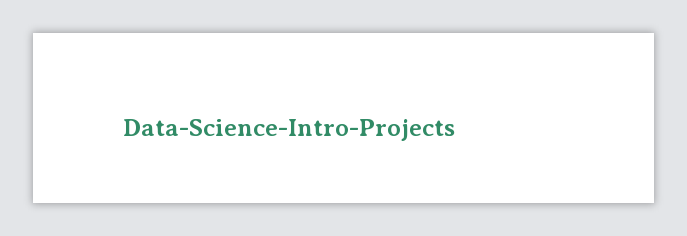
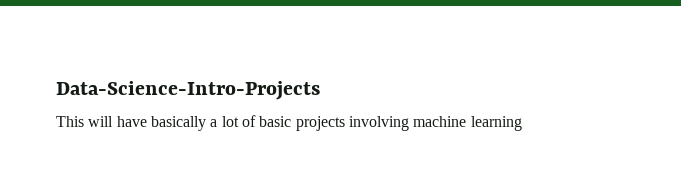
(455, 130) none -> [56,115,522,131] // This will have basically a lot of basic projects involving machine learning

